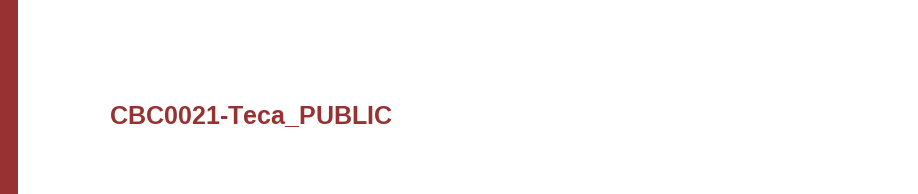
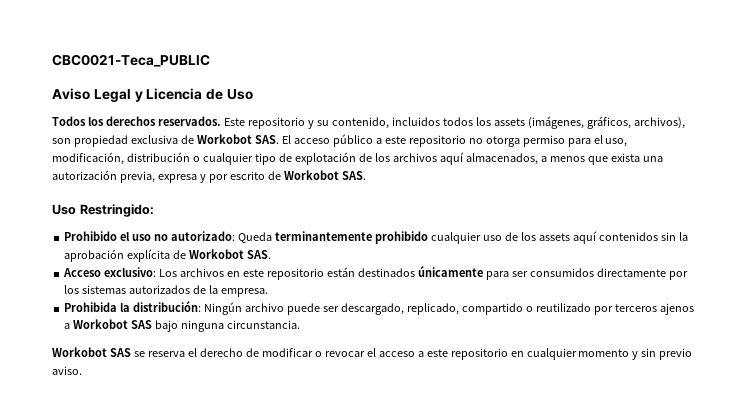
(392, 116) none -> [52,88,253,102] [52,116,685,129] [52,134,628,147] [52,152,663,165] [52,170,366,183] [52,204,154,217] [64,231,688,244] [64,249,271,262] [63,266,688,280] [64,285,268,297] [64,301,694,315] [64,319,300,332] [52,347,693,360] [52,366,82,375] // Aviso Legal y Licencia de Uso // Todos los derechos reservados. Este repositorio y su contenido, incluidos todos los assets (imágenes, gráficos, archivos), son propiedad exclusiva de Workobot SAS. El acceso público a este repositorio no otorga permiso para el uso, modificación, distribución o cualquier tipo de explotación de los archivos aquí almacenados, a menos que exista una autorización previa, expresa y por escrito de Workobot SAS. // Uso Restringido: // Prohibido el uso no autorizado: Queda terminantemente prohibido cualquier uso de los assets aquí contenidos sin la aprobación explícita de Workobot SAS. // Acceso exclusivo: Los archivos en este repositorio están destinados únicamente para ser consumidos directamente por los sistemas autorizados de la empresa. // Prohibida la distribución: Ningún archivo puede ser descargado, replicado, compartido o reutilizado por terceros ajenos a Workobot SAS bajo ninguna circunstancia. // Workobot SAS se reserva el derecho de modificar o revocar el acceso a este repositorio en cualquier momento y sin previo aviso.

